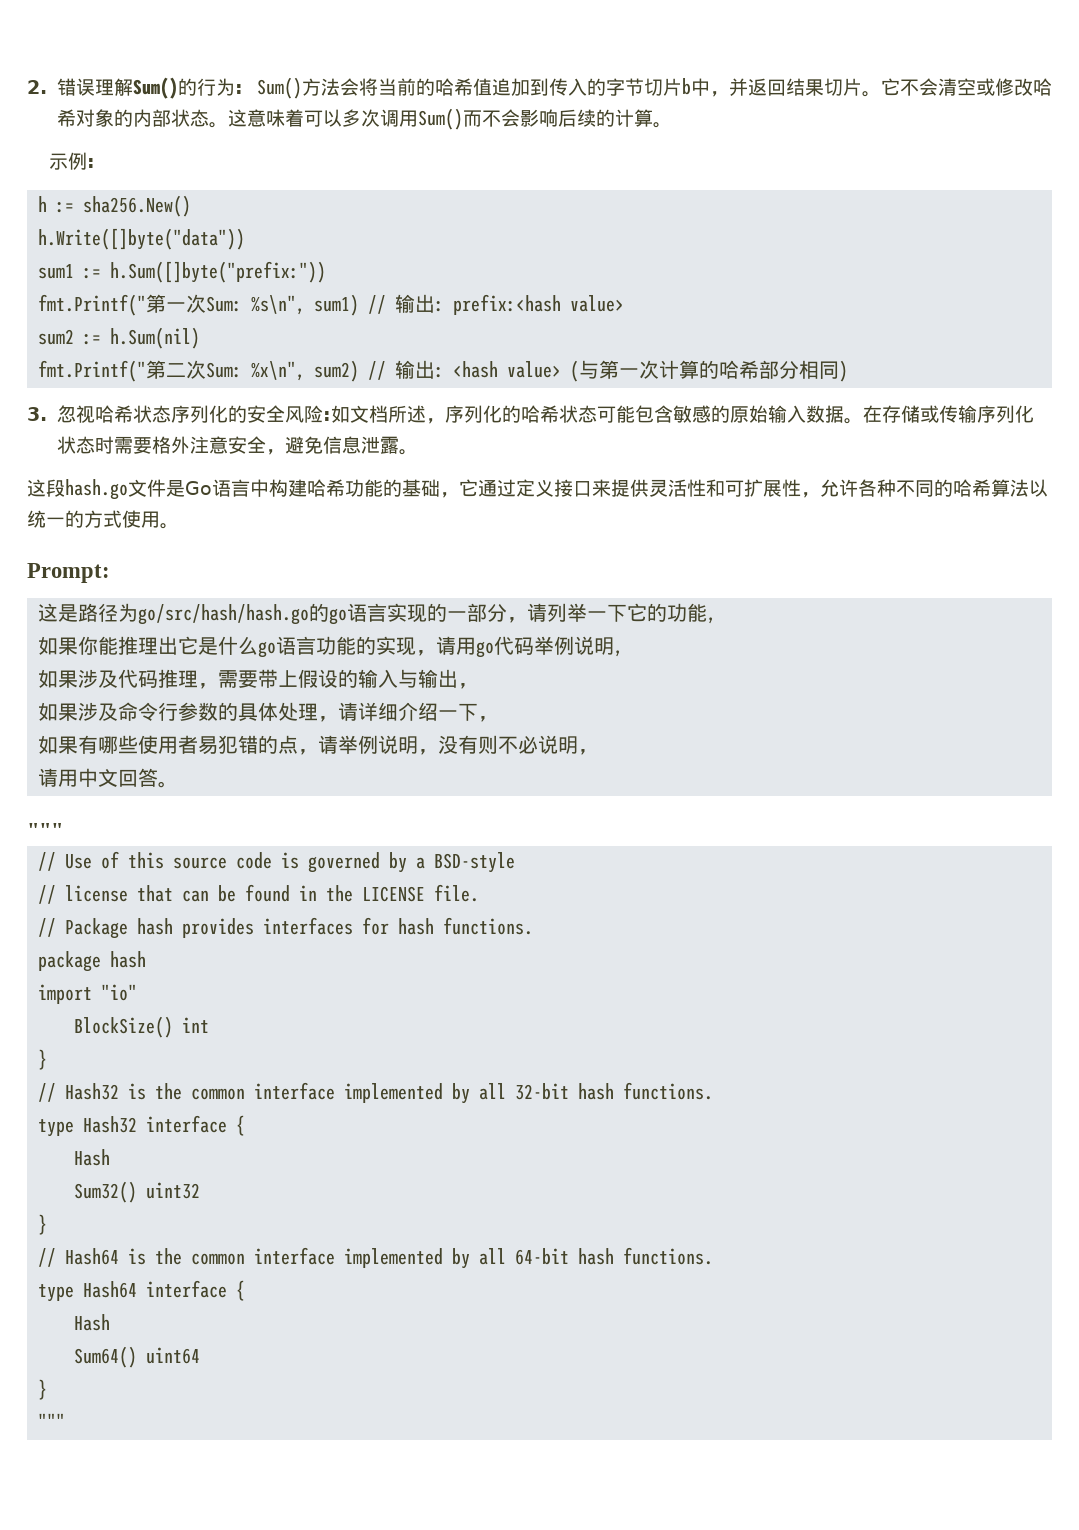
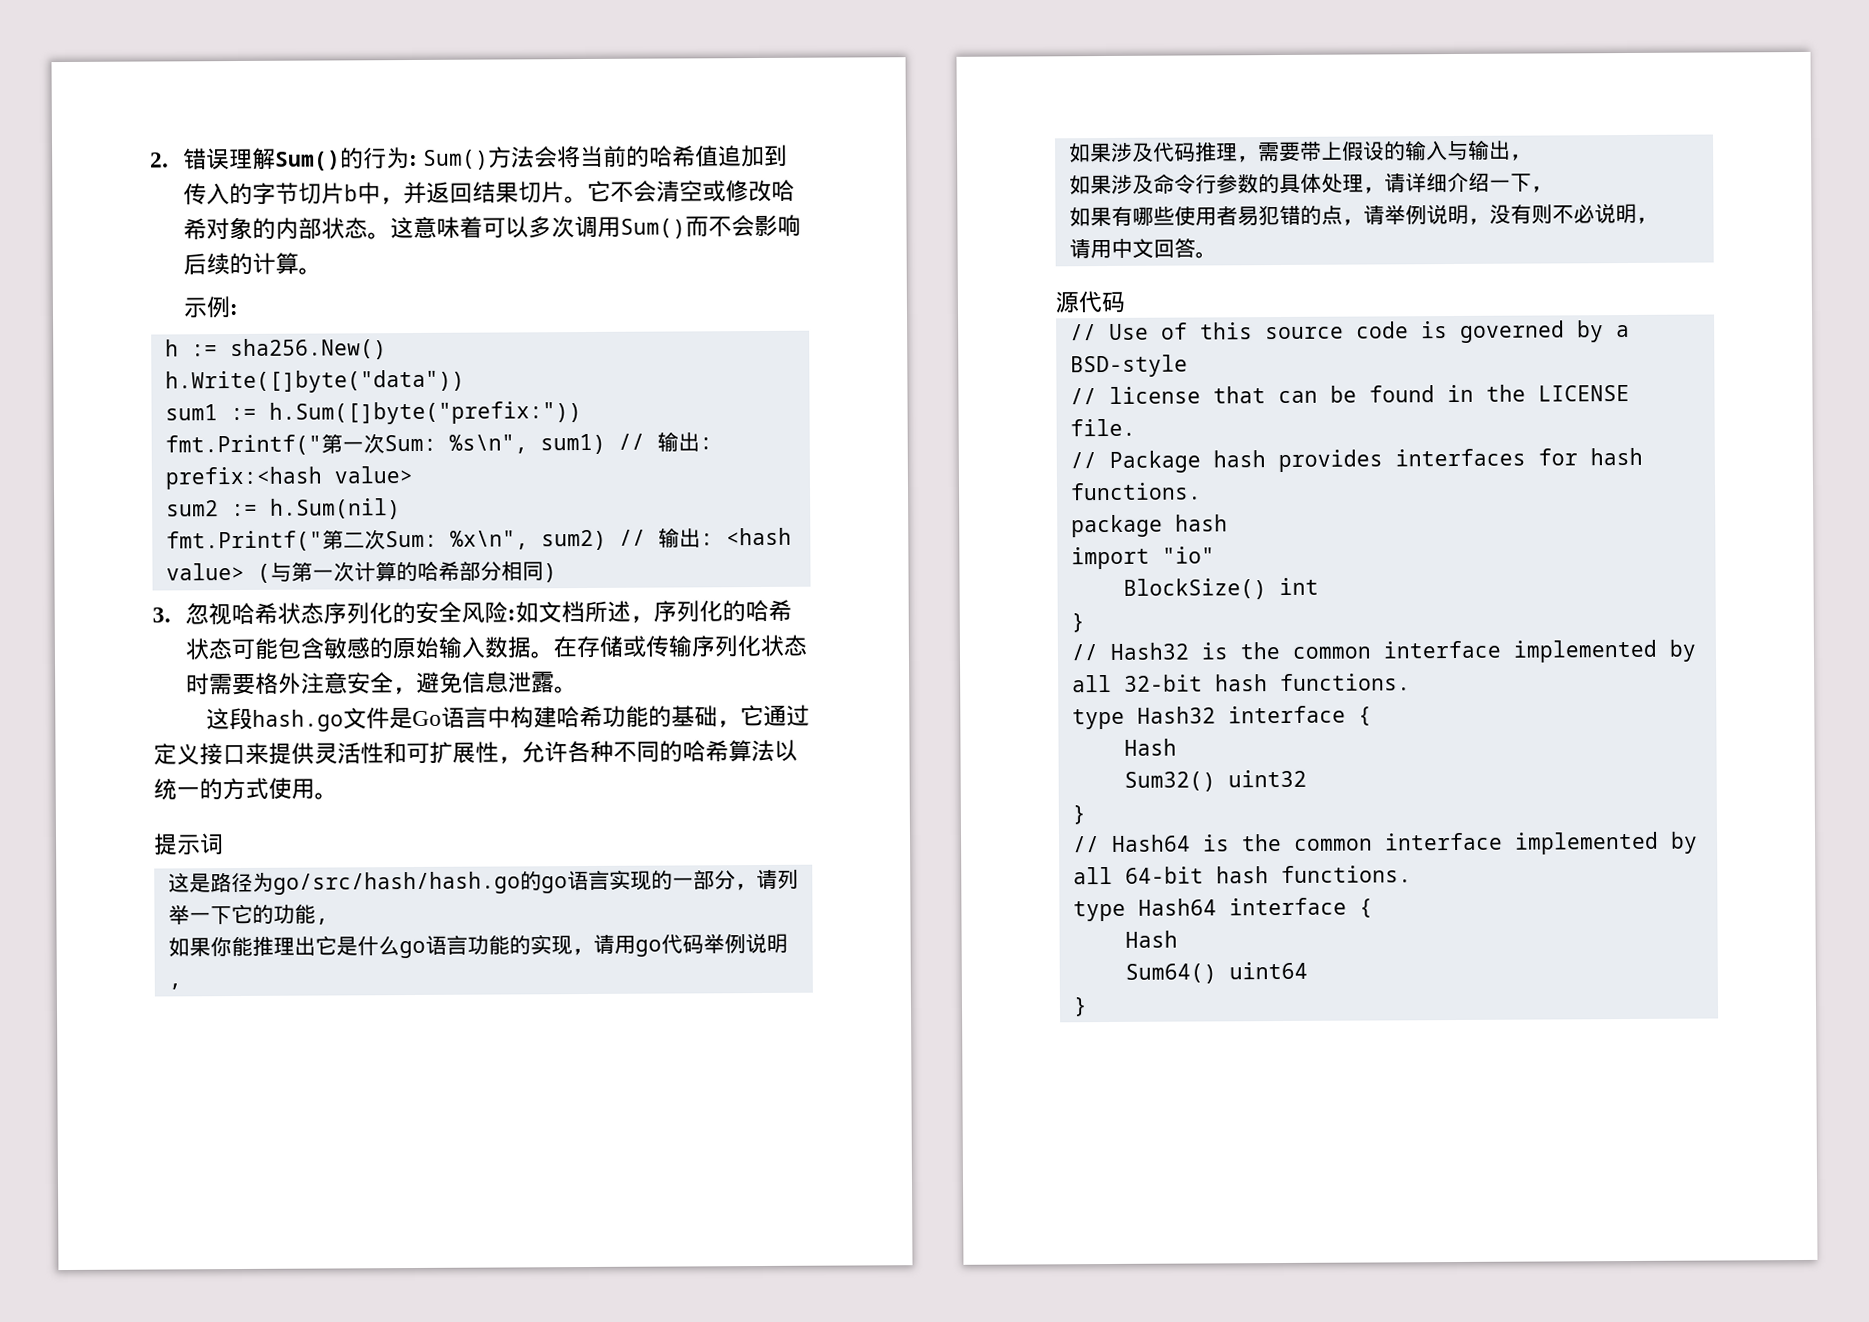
[27,563,110,583] Prompt: -> [153,833,224,856] 提示词
[27,823,63,838] """ -> [1055,291,1125,314] 源代码
[38,1413,66,1429] // """ -> (1088, 1007) none

